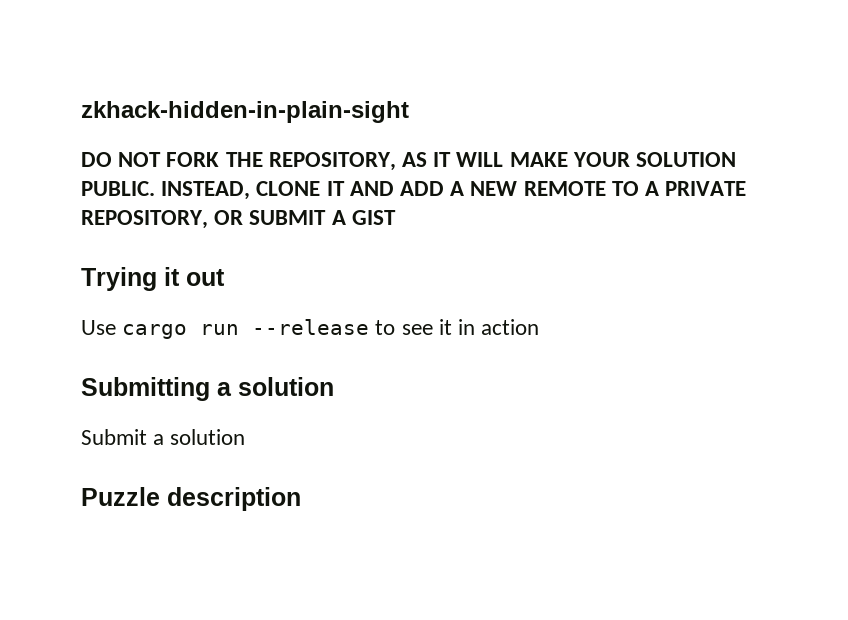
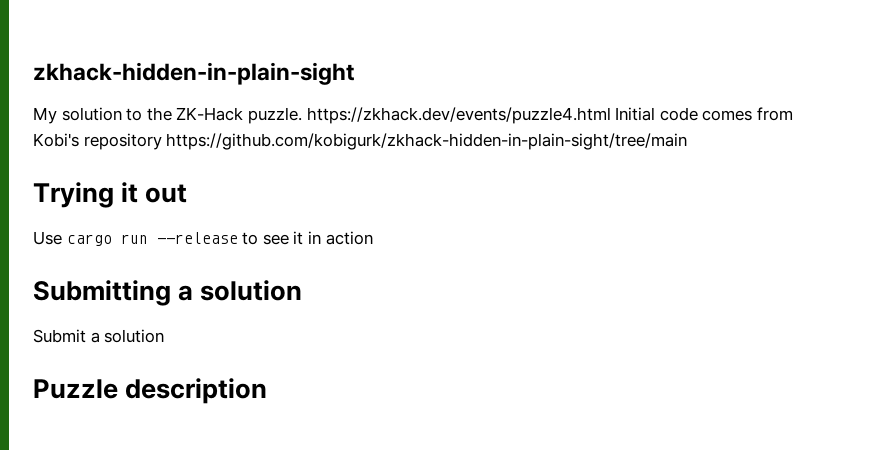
[81,152,737,171] [81,181,747,200] [81,210,396,229] DO NOT FORK THE REPOSITORY, AS IT WILL MAKE YOUR SOLUTION PUBLIC. INSTEAD, CLONE IT AND ADD A NEW REMOTE TO A PRIVATE REPOSITORY, OR SUBMIT A GIST -> [33,107,793,124] [33,133,688,150] My solution to the ZK-Hack puzzle. https://zkhack.dev/events/puzzle4.html Initial code comes from Kobi's repository https://github.com/kobigurk/zkhack-hidden-in-plain-sight/tree/main

